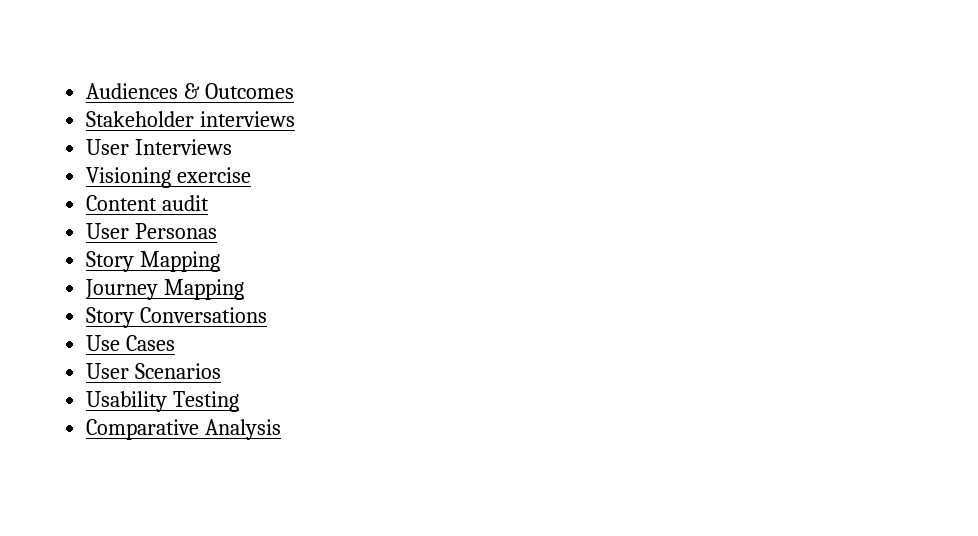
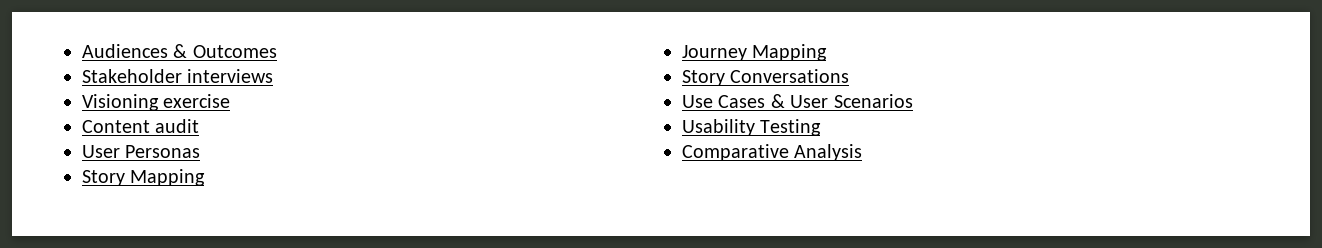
[86,139,233,155] // User Interviews -> (274, 76) none
(176, 343) // -> [770,94,785,108] &

